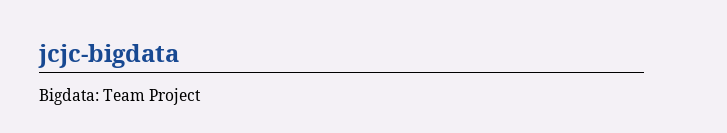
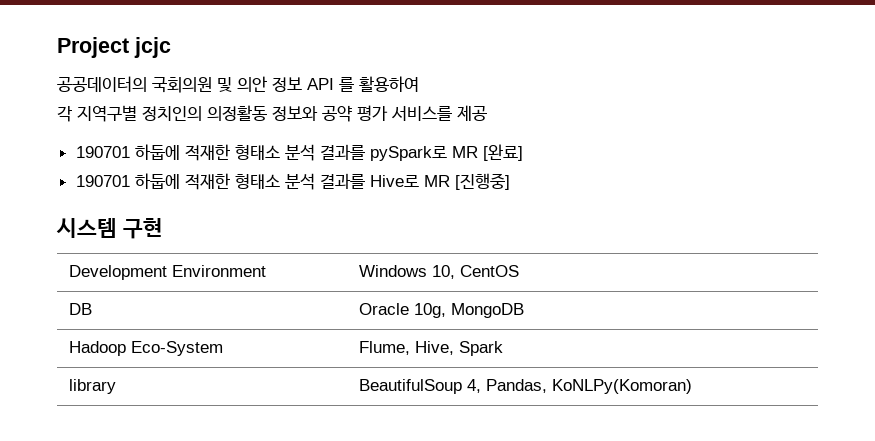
[38,44,179,68] [39,88,202,105] jcjc-bigdata // Bigdata: Team Project -> [57,37,171,58] [57,76,419,93] [57,105,487,122] [75,144,523,161] [75,173,510,190] [56,218,163,239] [68,265,266,280] [358,265,519,279] [68,303,92,315] [358,303,524,318] [68,341,223,356] [358,341,503,356] [68,379,116,394] [358,379,692,394] Project jcjc // 공공데이터의 국회의원 및 의안 정보 API 를 활용하여 // 각 지역구별 정치인의 의정활동 정보와 공약 평가 서비스를 제공 // 190701 하둡에 적재한 형태소 분석 결과를 pySpark로 MR [완료] // 190701 하둡에 적재한 형태소 분석 결과를 Hive로 MR [진행중] // 시스템 구현 // Development Environment | Windows 10, CentOS // DB | Oracle 10g, MongoDB // Hadoop Eco-System | Flume, Hive, Spark // library | BeautifulSoup 4, Pandas, KoNLPy(Komoran)

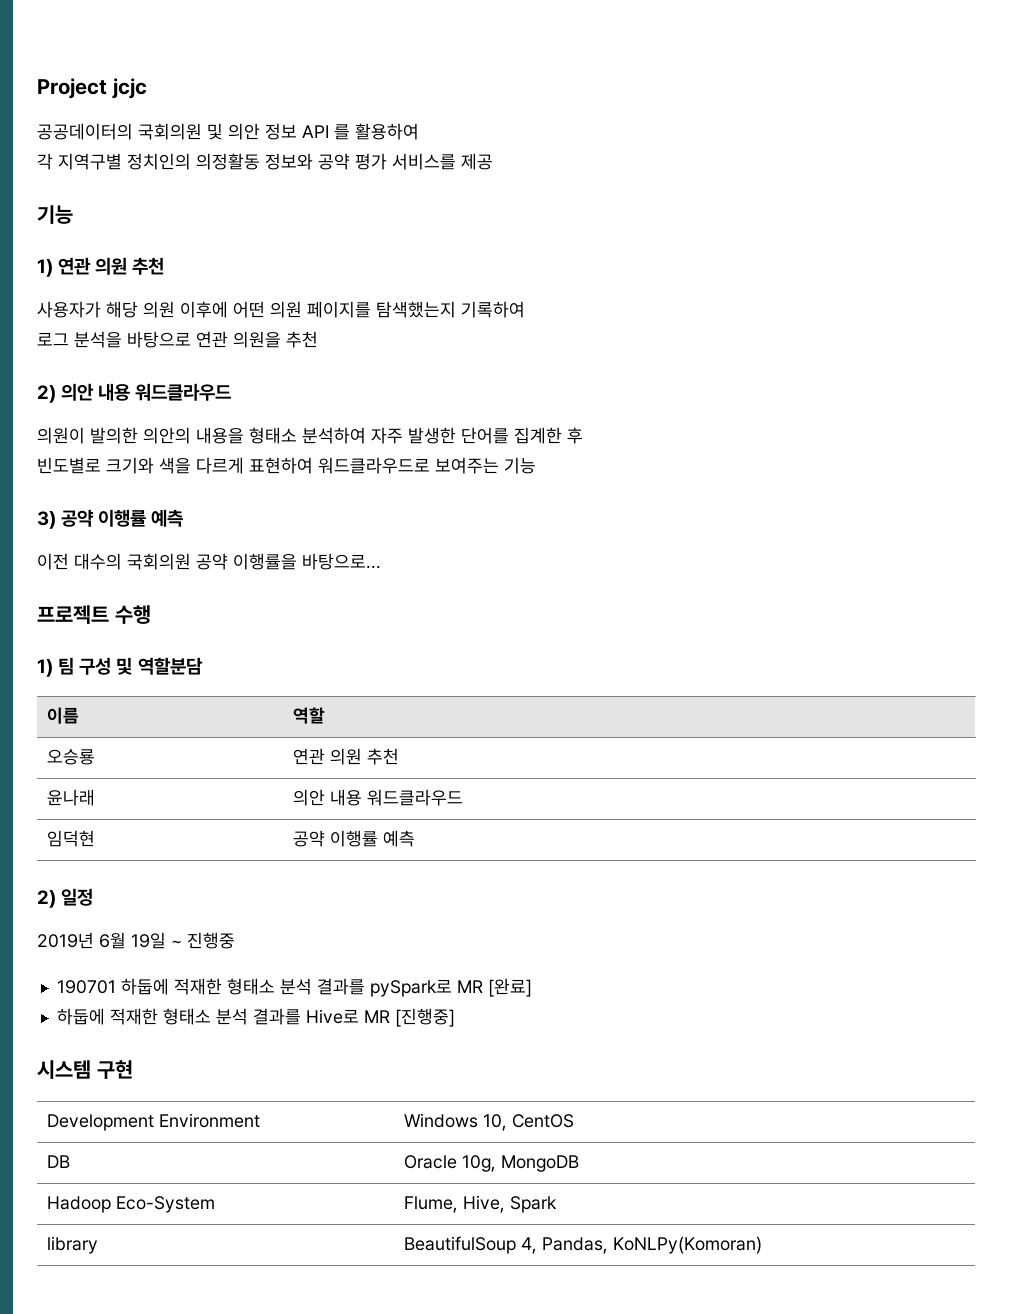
(487, 113) none -> [37,205,73,224] [37,257,165,277] [37,301,525,318] [37,331,318,348] [37,383,232,403] [37,427,583,444] [37,457,536,474] [37,509,184,529] [37,553,381,570] [37,605,151,624] [37,657,203,677] [47,707,80,724] [293,707,326,724] [47,749,96,765] [293,748,400,765] [47,789,96,806] [293,789,464,806] [47,830,96,847] [293,830,416,847] [37,888,94,908] [37,932,235,949] // 기능 // 1) 연관 의원 추천 // 사용자가 해당 의원 이후에 어떤 의원 페이지를 탐색했는지 기록하여 // 로그 분석을 바탕으로 연관 의원을 추천 // 2) 의안 내용 워드클라우드 // 의원이 발의한 의안의 내용을 형태소 분석하여 자주 발생한 단어를 집계한 후 // 빈도별로 크기와 색을 다르게 표현하여 워드클라우드로 보여주는 기능 // 3) 공약 이행률 예측 // 이전 대수의 국회의원 공약 이행률을 바탕으로... // 프로젝트 수행 // 1) 팀 구성 및 역할분담 // 이름 | 역할 // 오승룡 | 연관 의원 추천 // 윤나래 | 의안 내용 워드클라우드 // 임덕현 | 공약 이행률 예측 // 2) 일정 // 2019년 6월 19일 ~ 진행중
[75,175,130,187] 190701 -> (532, 987) none

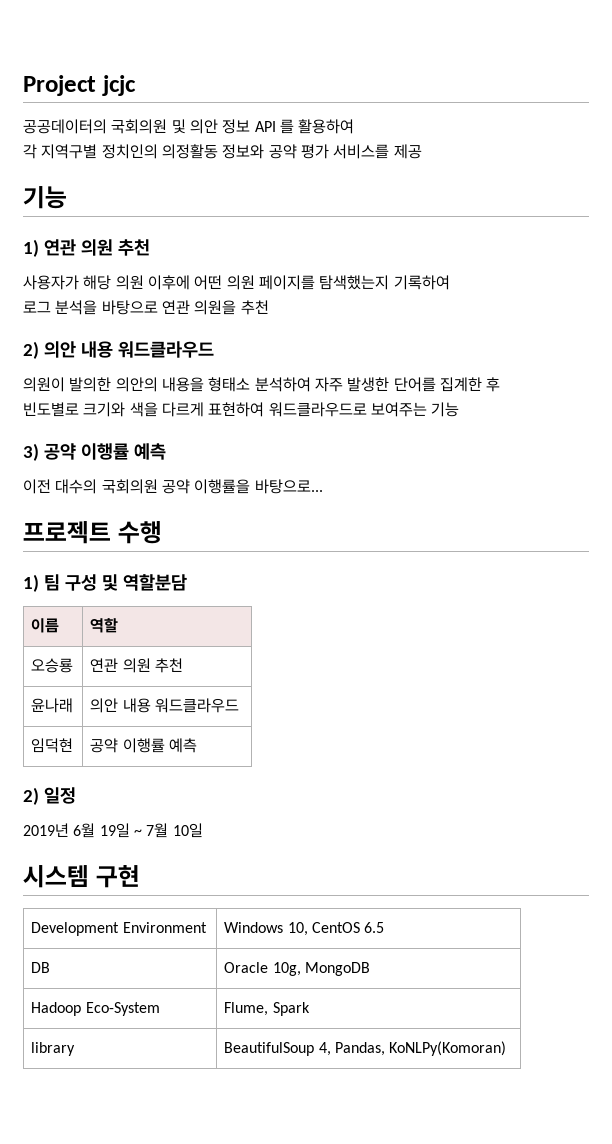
[187,932,235,949] [56,978,532,997] [56,1008,455,1027] 진행중 // 190701 하둡에 적재한 형태소 분석 결과를 pySpark로 MR [완료] // 하둡에 적재한 형태소 분석 결과를 Hive로 MR [진행중] -> [146,823,203,838] 7월 10일
(575, 1121) none -> [364,922,385,933] 6.5
[463,1195,506,1213] Hive, -> (269, 1009) none

